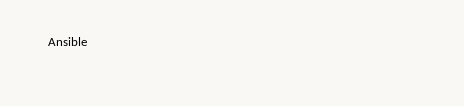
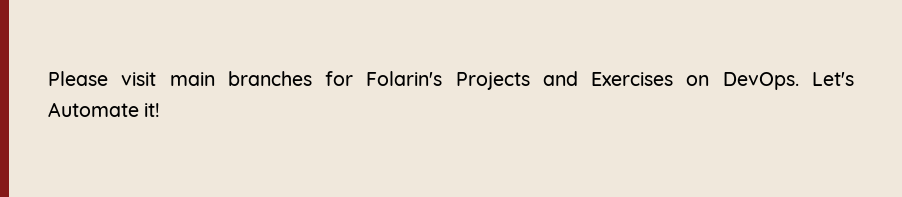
[48,37,87,46] Ansible -> [48,71,854,90] [48,102,161,117] Please visit main branches for Folarin's Projects and Exercises on DevOps. Let's Automate it!

